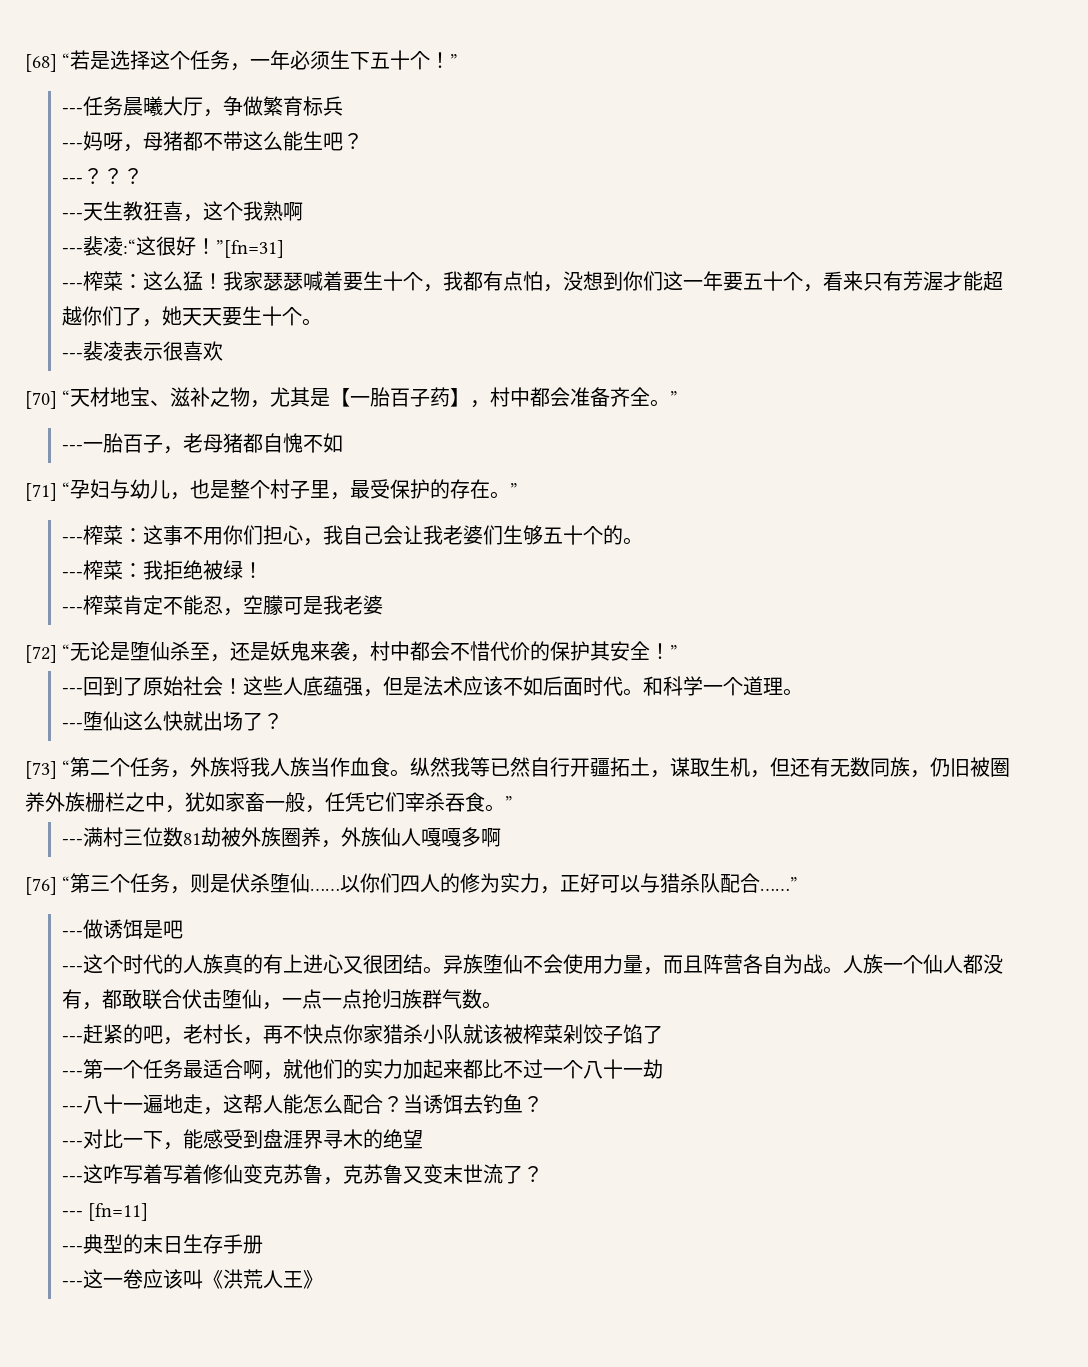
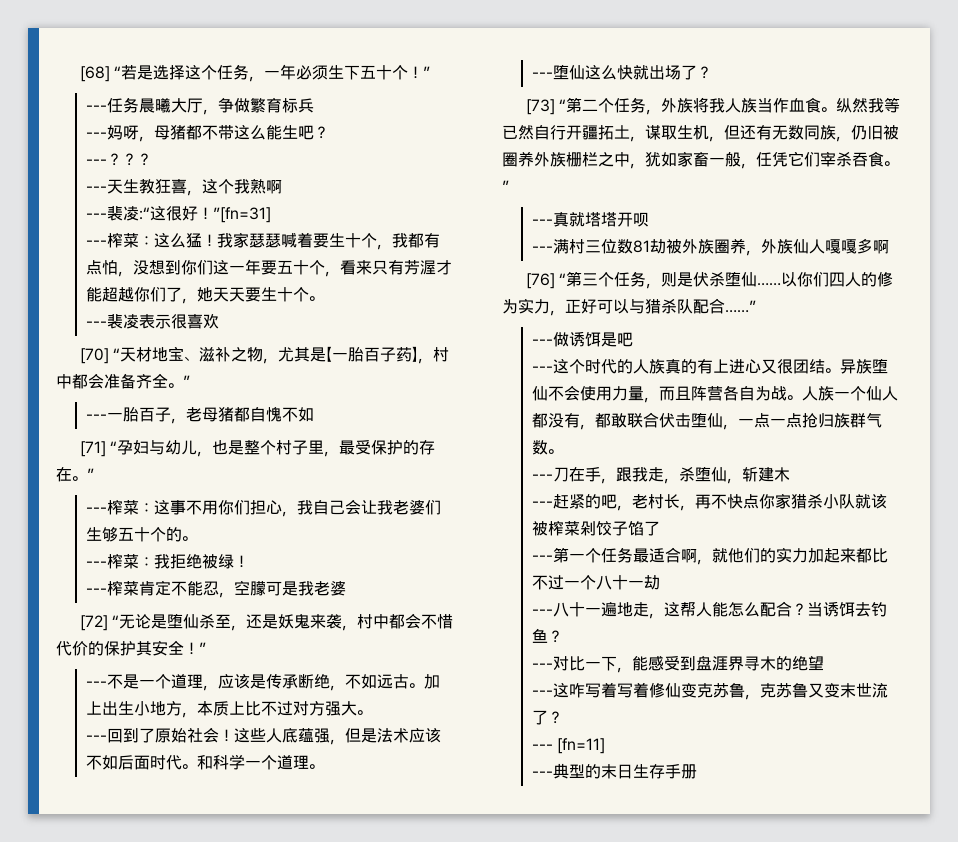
(679, 652) none -> [86,674,441,691] [86,701,373,718] // ---不是一个道理，应该是传承断绝，不如远古。加上出生小地方，本质上比不过对方强大。
(513, 803) none -> [532,212,650,227] // ---真就塔塔开呗
(502, 1005) none -> [532,466,791,484] // ---刀在手，跟我走，杀堕仙，斩建木
[61,1269,323,1289] // ---这一卷应该叫《洪荒人王》 -> (698, 771) none

